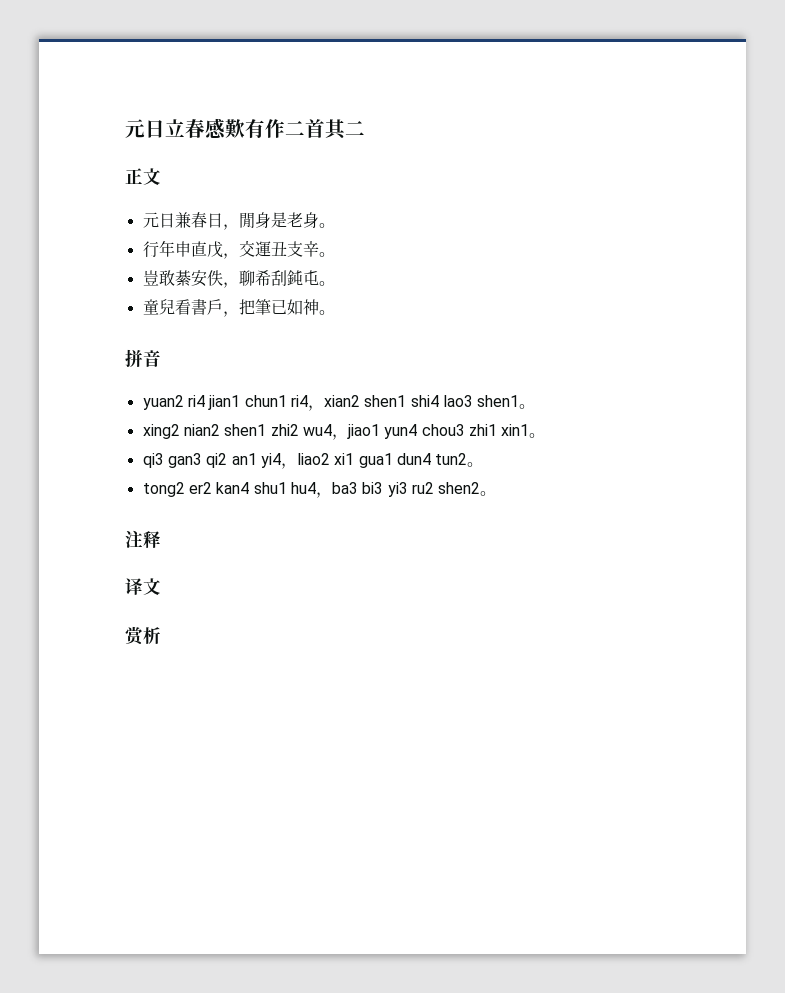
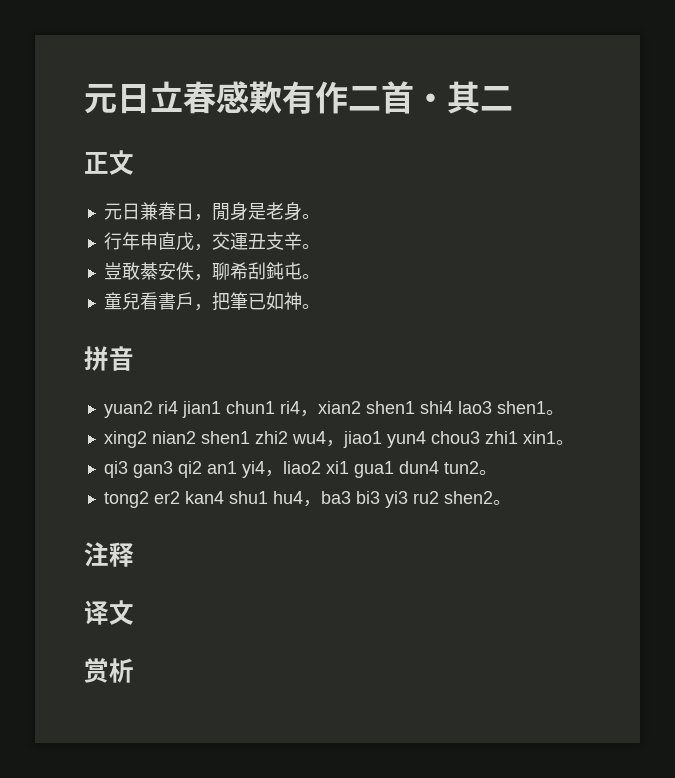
(325, 128) none -> [414,93,447,110] ・

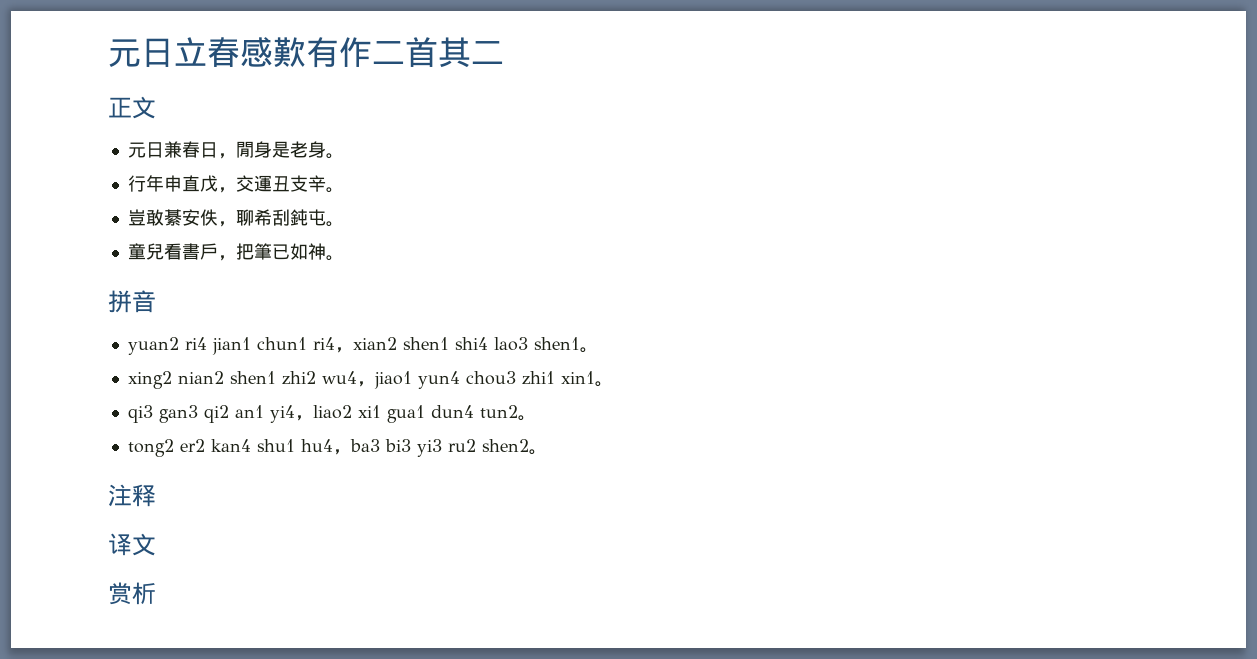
[414,93,447,110] ・ -> (438, 52) none

